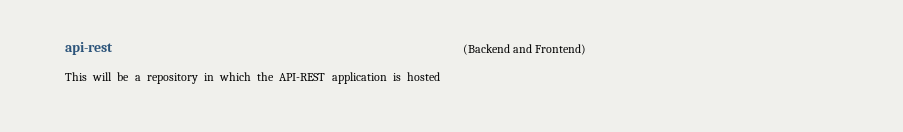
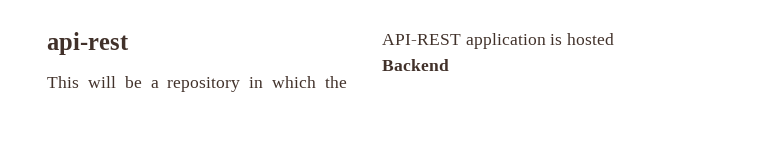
[463,44,587,55] (Backend and Frontend) -> [382,59,449,71] Backend

